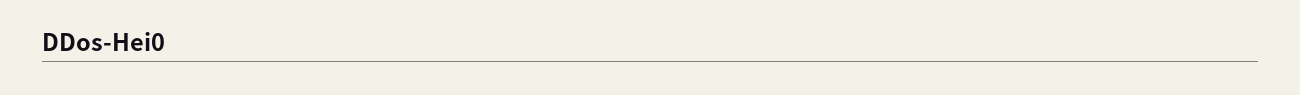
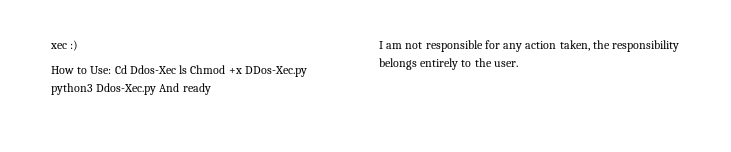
[42,32,165,51] DDos-Hei0 -> [50,40,79,51] [51,65,307,77] [51,83,211,95] [379,40,680,52] [379,58,518,70] xec :) // How to Use: Cd Ddos-Xec ls Chmod +x DDos-Xec.py python3 Ddos-Xec.py And ready // I am not responsible for any action taken, the responsibility belongs entirely to the user.

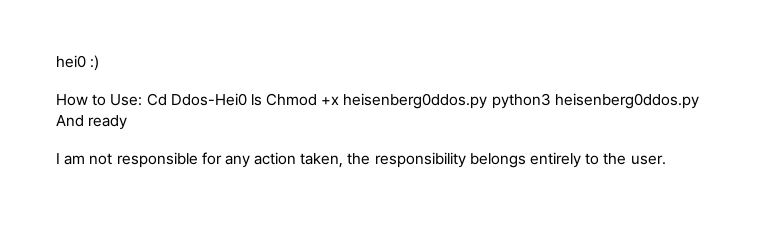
[50,43,67,49] xec -> [56,55,86,68] hei0
[129,65,176,74] Ddos-Xec -> [170,93,247,106] Ddos-Hei0
[244,66,307,77] [51,83,157,95] DDos-Xec.py python3 Ddos-Xec.py -> [343,93,699,109] heisenberg0ddos.py python3 heisenberg0ddos.py

